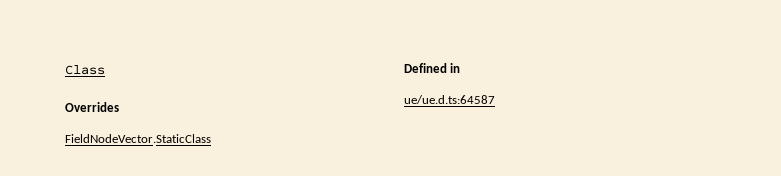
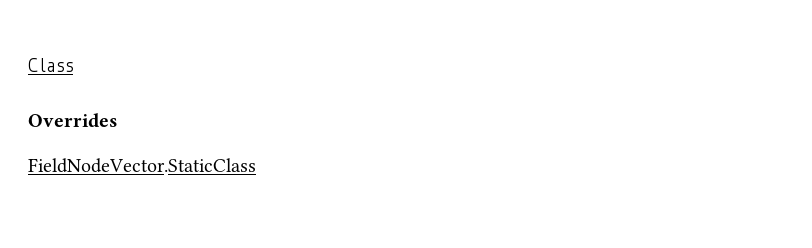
[404,63,461,73] [404,95,495,104] // Defined in // ue/ue.d.ts:64587 -> (256, 165) none

